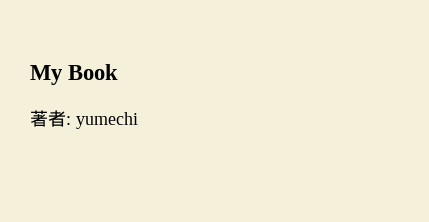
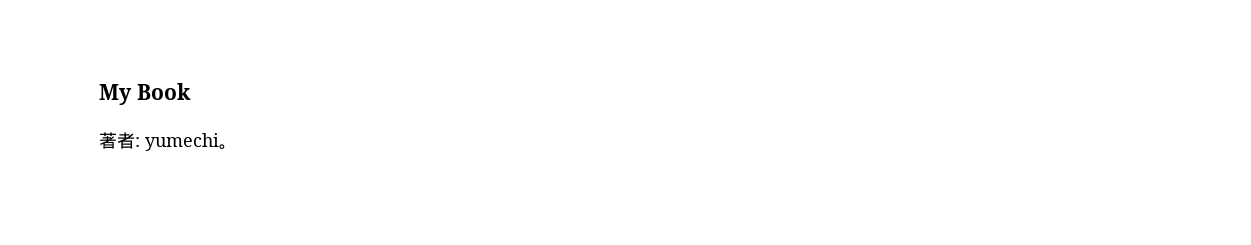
(138, 120) none -> [219,144,237,150] 。

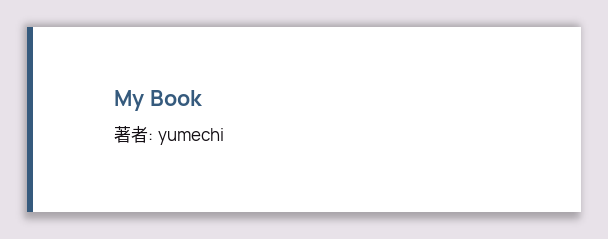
[219,144,237,150] 。 -> (224, 136) none

